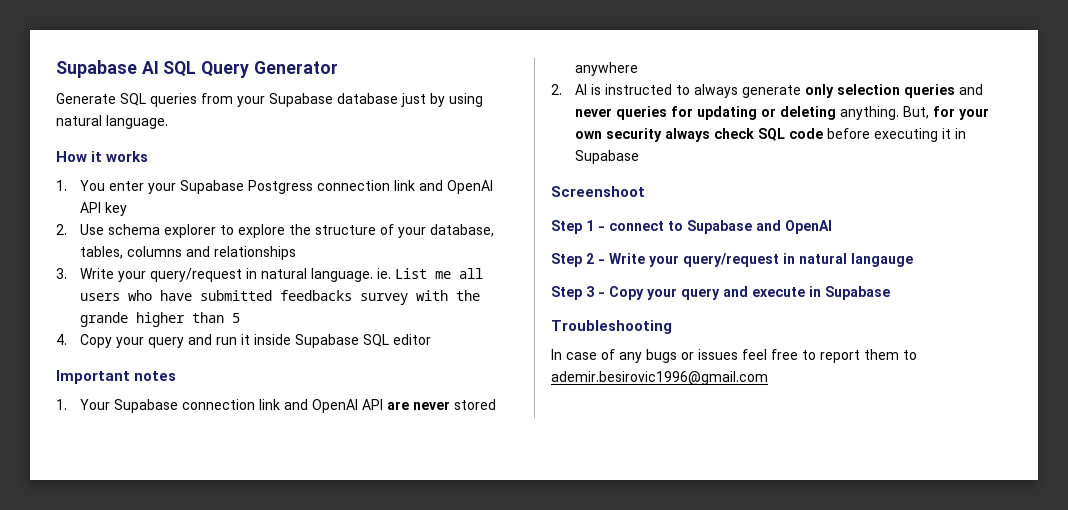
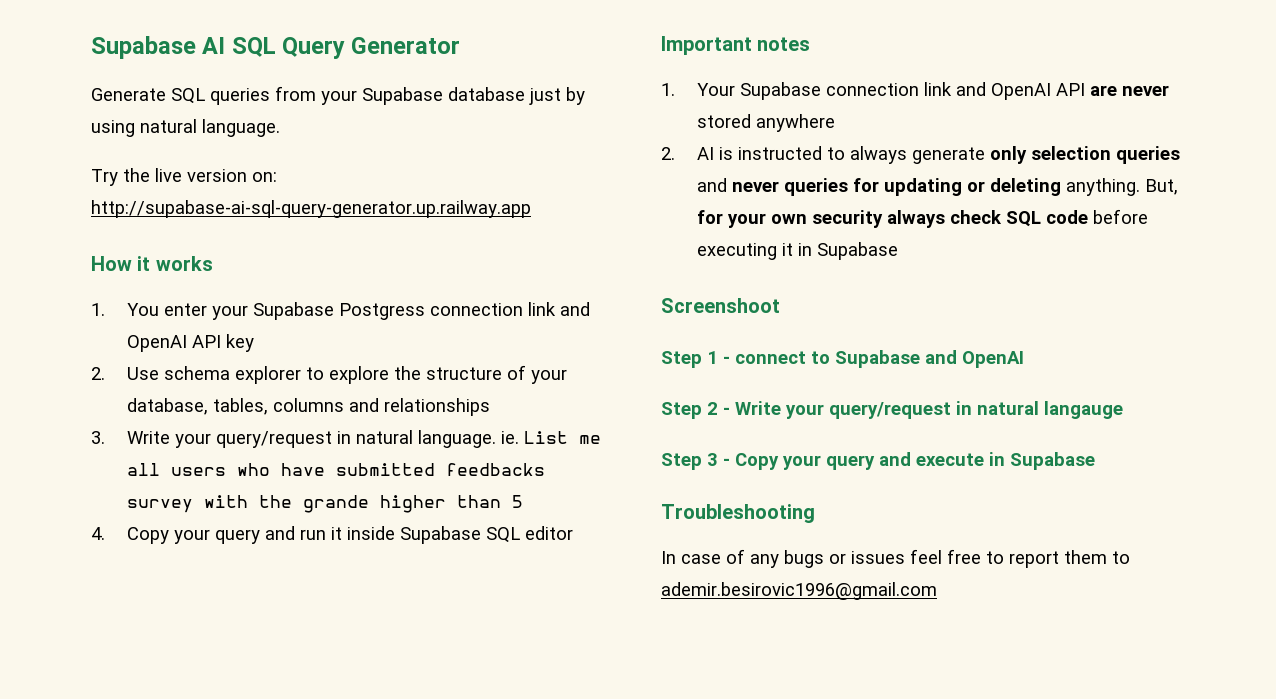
(168, 122) none -> [91,168,277,186] [91,200,531,218] // Try the live version on: http://supabase-ai-sql-query-generator.up.railway.app

